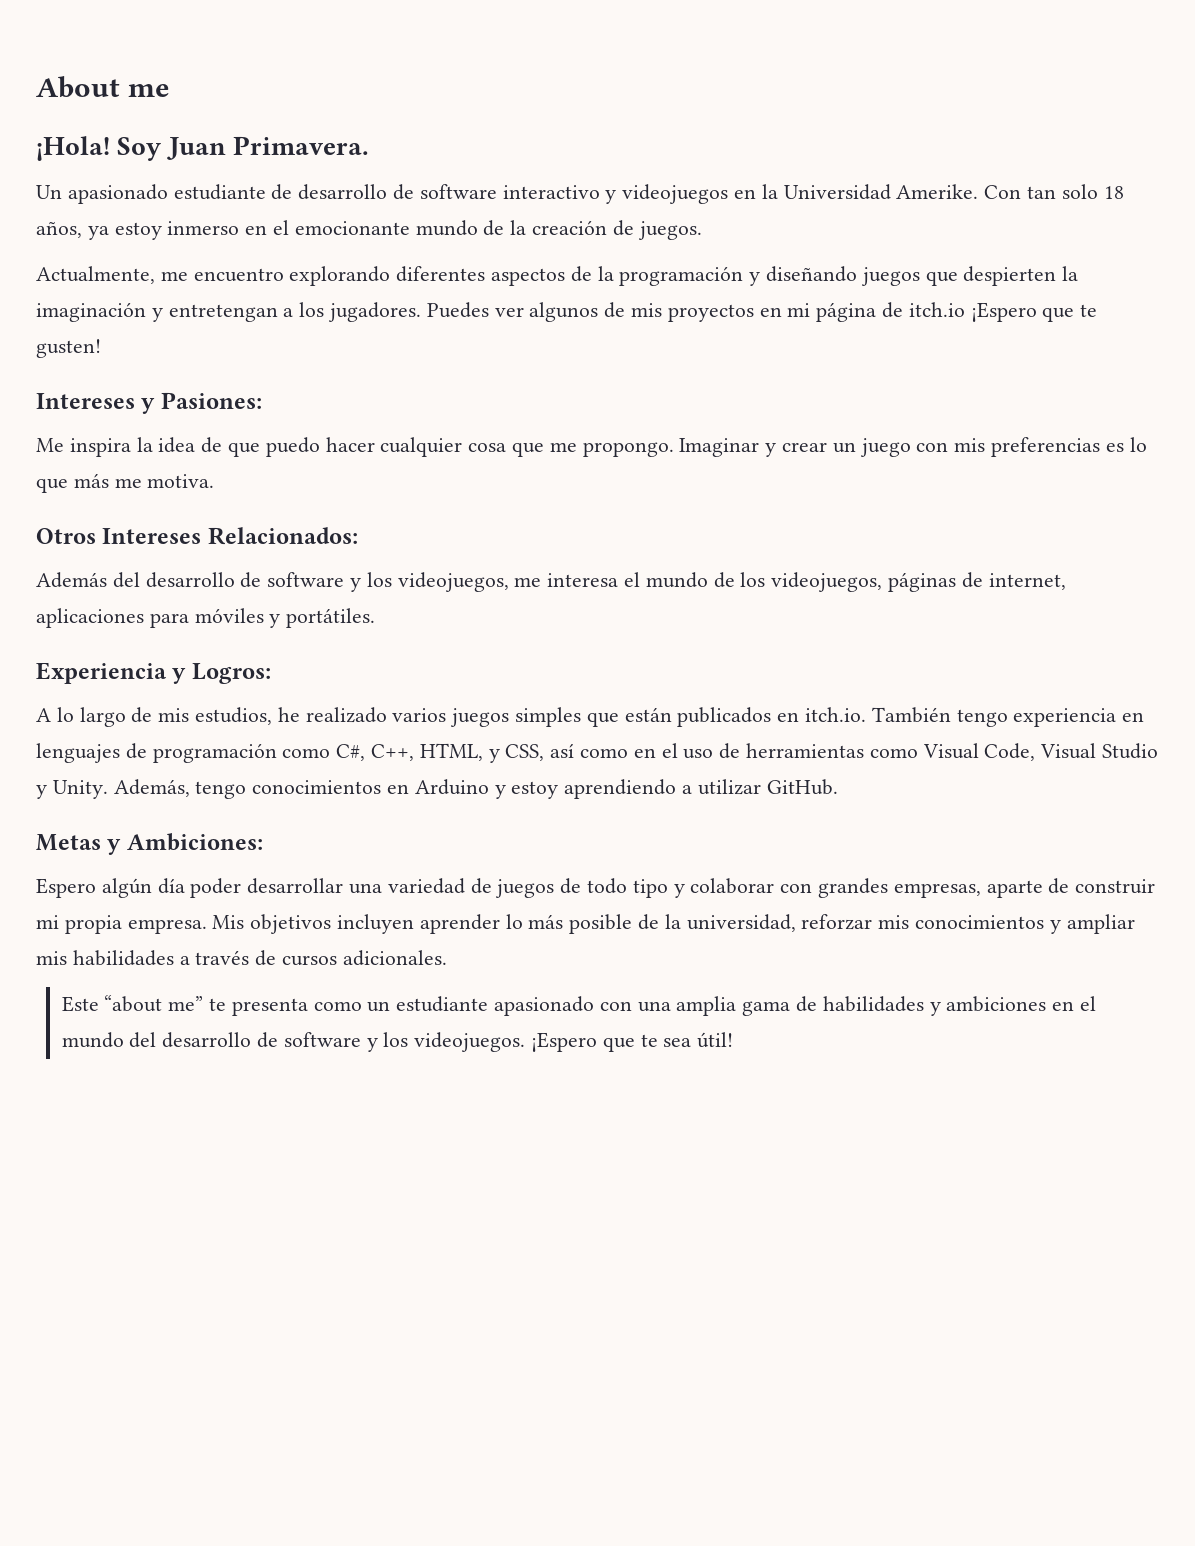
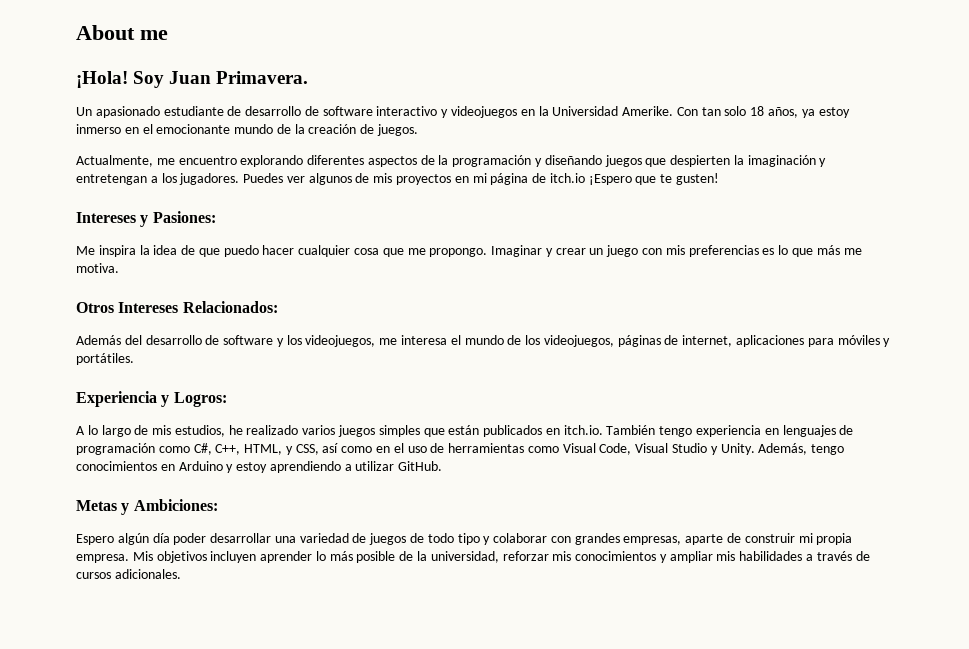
[61,995,1097,1016] [61,1032,734,1052] // Este “about me” te presenta como un estudiante apasionado con una amplia gama de habilidades y ambiciones en el mundo del desarrollo de software y los videojuegos. ¡Espero que te sea útil! -> (181, 574) none

